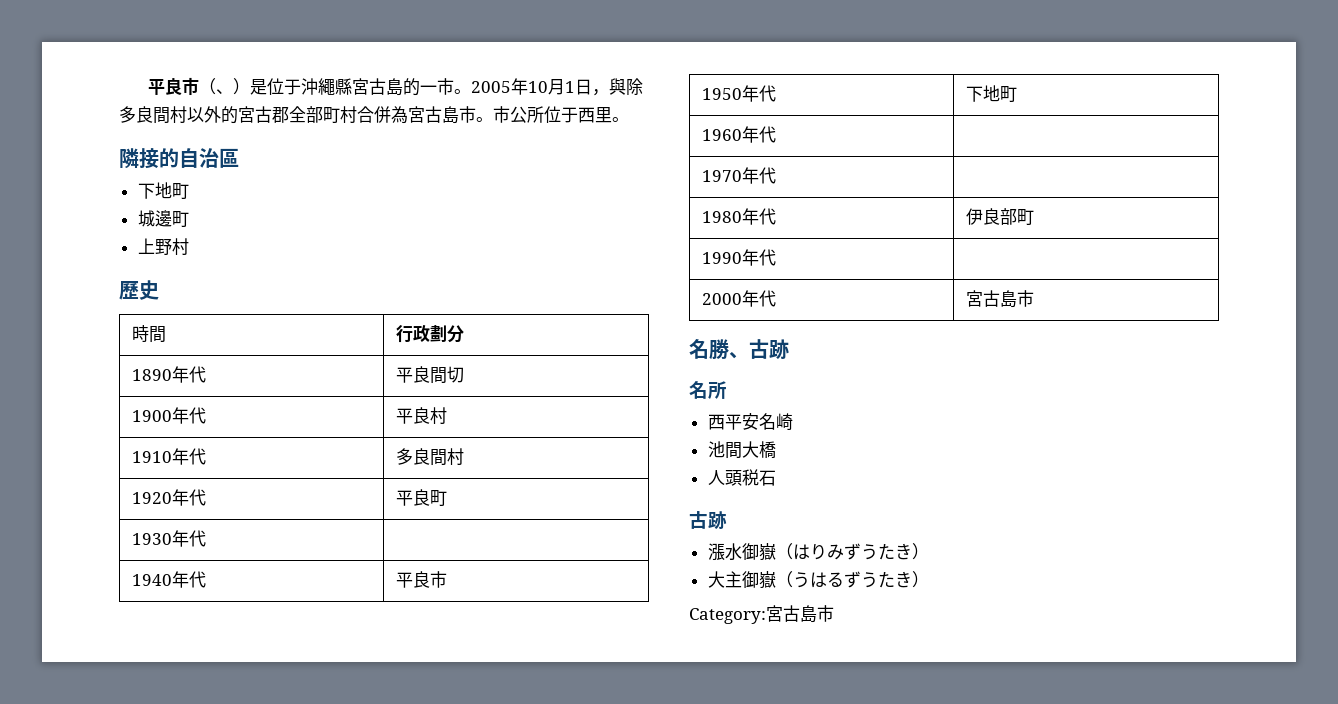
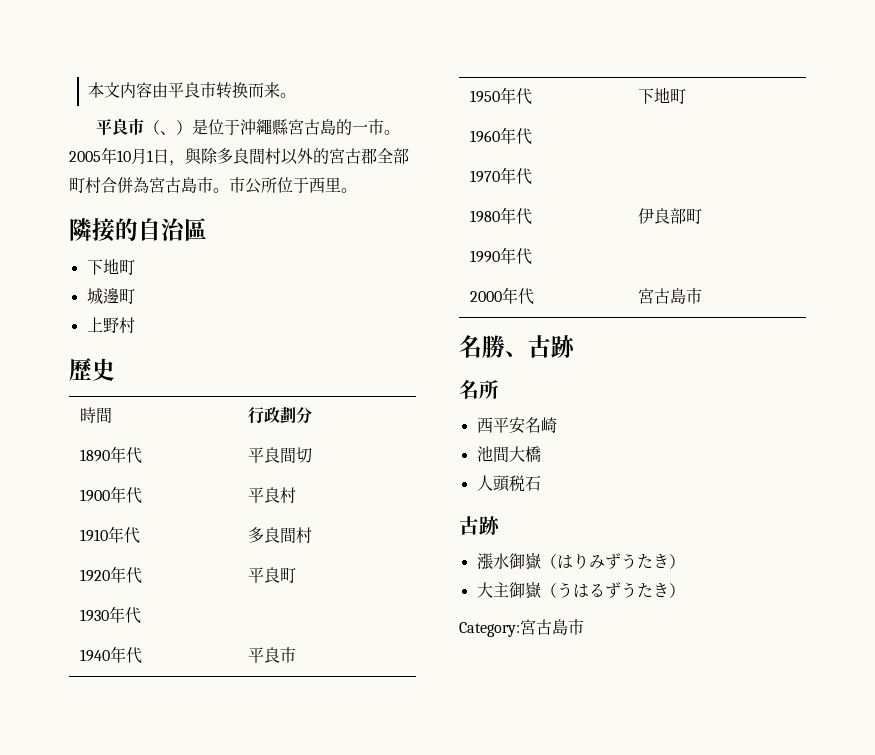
(147, 87) none -> [87,82,296,99] 本文内容由平良市转换而来。 //

